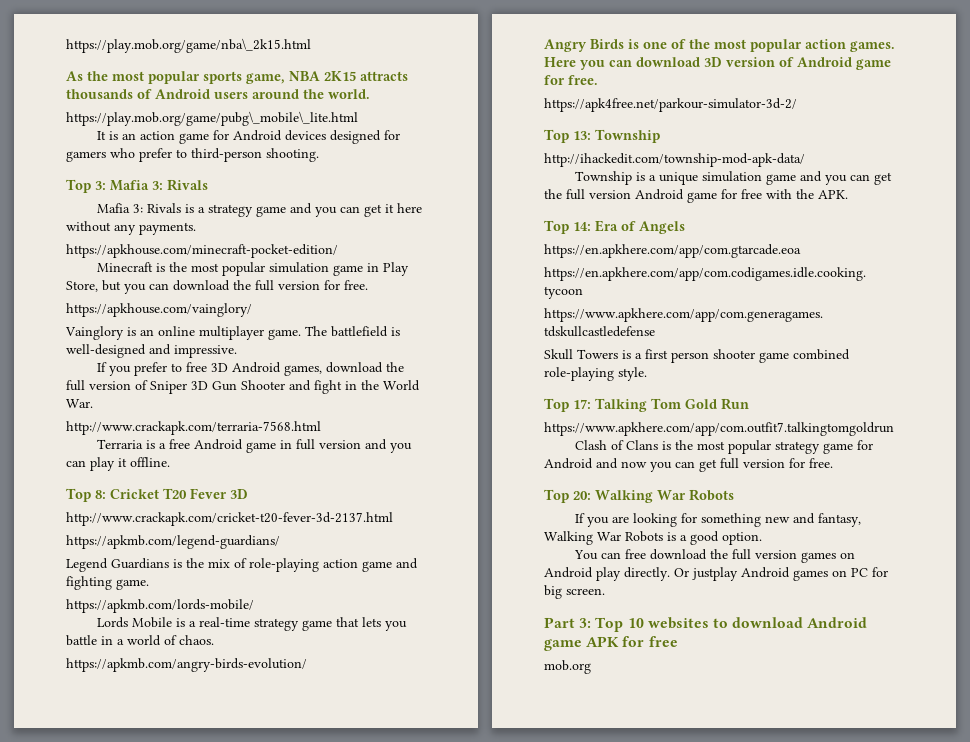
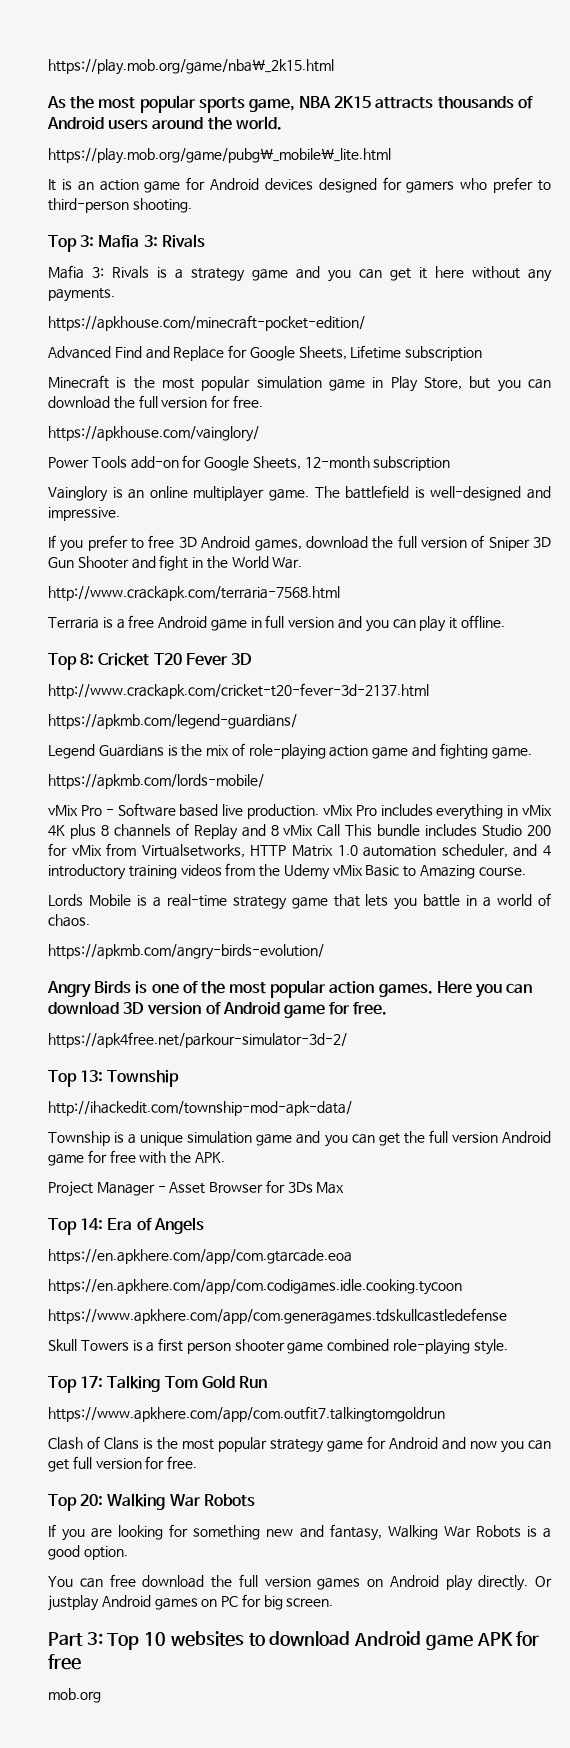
(338, 251) none -> [48,345,483,361] // Advanced Find and Replace for Google Sheets, Lifetime subscription
(252, 310) none -> [48,455,451,471] // Power Tools add-on for Google Sheets, 12-month subscription
(254, 606) none -> [48,803,552,820] [48,823,551,840] [48,843,552,858] [48,863,526,880] // vMix Pro - Software based live production. vMix Pro includes everything in vMix 4K plus 8 channels of Replay and 8 vMix Call This bundle includes Studio 200 for vMix from Virtualsetworks, HTTP Matrix 1.0 automation scheduler, and 4 introductory training videos from the Udemy vMix Basic to Amazing course.
(848, 194) none -> [48,1180,345,1197] // Project Manager - Asset Browser for 3Ds Max

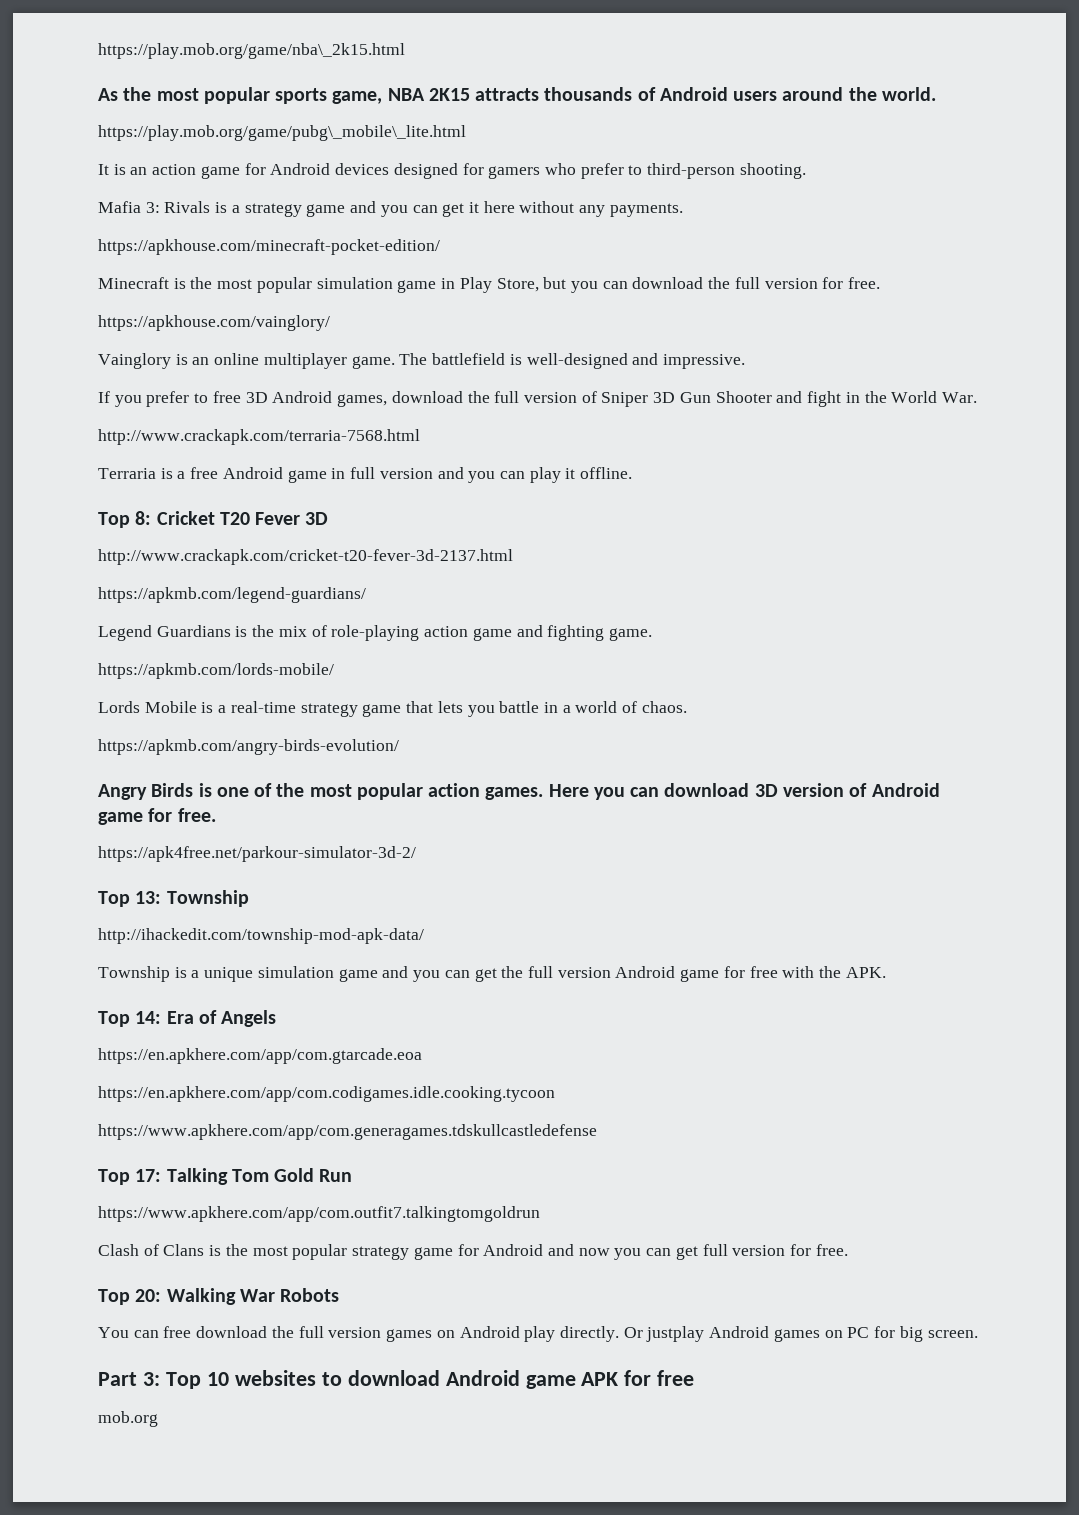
[48,234,205,252] // Top 3: Mafia 3: Rivals -> (806, 171) none
[48,345,483,361] // Advanced Find and Replace for Google Sheets, Lifetime subscription -> (440, 247) none
[48,455,451,471] // Power Tools add-on for Google Sheets, 12-month subscription -> (330, 323) none
[48,803,552,820] [48,823,551,840] [48,843,552,858] [48,863,526,880] // vMix Pro - Software based live production. vMix Pro includes everything in vMix 4K plus 8 channels of Replay and 8 vMix Call This bundle includes Studio 200 for vMix from Virtualsetworks, HTTP Matrix 1.0 automation scheduler, and 4 introductory training videos from the Udemy vMix Basic to Amazing course. -> (334, 671) none
[48,1180,345,1197] // Project Manager - Asset Browser for 3Ds Max -> (886, 972) none
[48,1338,508,1355] // Skull Towers is a first person shooter game combined role-playing style. -> (597, 1132) none
[48,1524,552,1541] [48,1545,128,1560] // If you are looking for something new and fantasy, Walking War Robots is a good option. -> (340, 1295) none

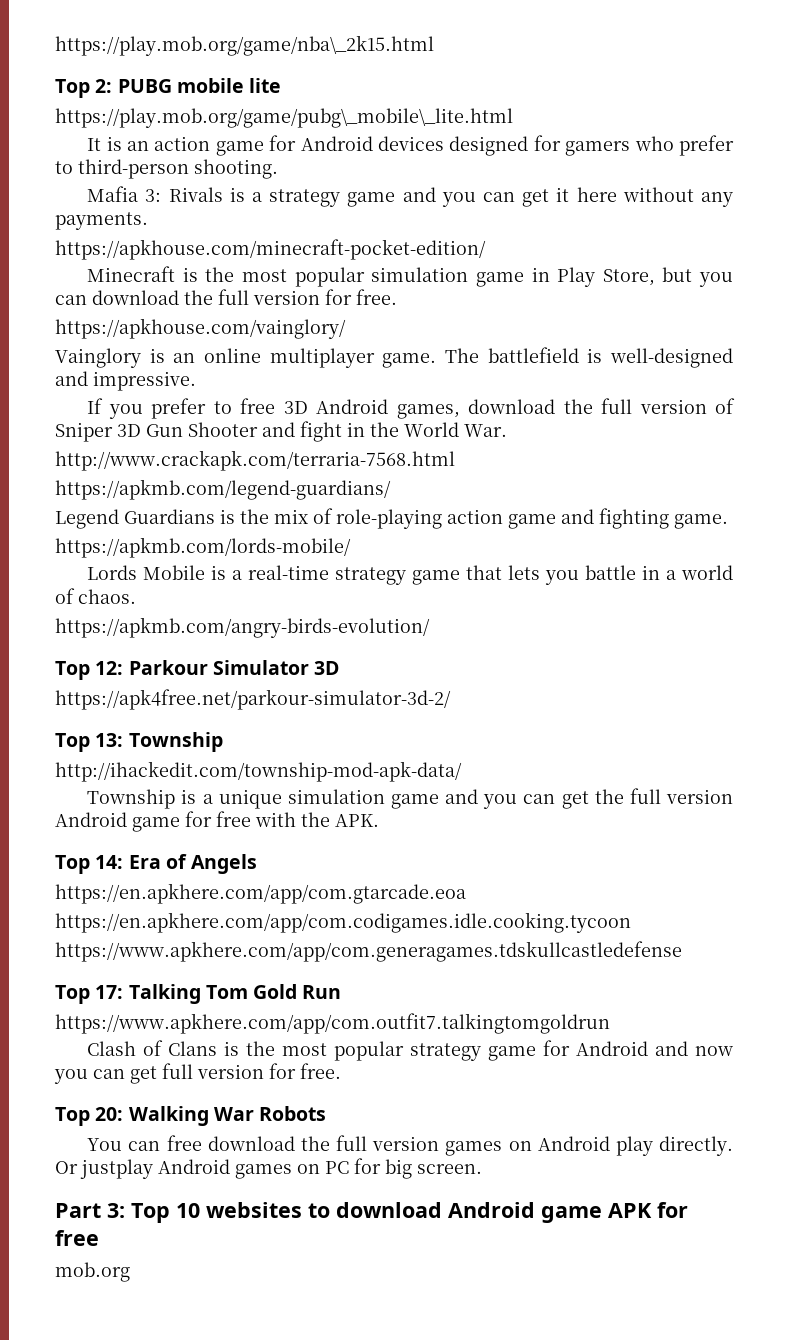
[98,87,936,104] As the most popular sports game, NBA 2K15 attracts thousands of Android users around the world. -> [55,78,282,98] Top 2: PUBG mobile lite
[98,467,633,483] [98,511,329,528] [98,549,513,565] // Terraria is a free Android game in full version and you can play it offline. // Top 8: Cricket T20 Fever 3D // http://www.crackapk.com/cricket-t20-fever-3d-2137.html -> (455, 460) none
[98,783,940,800] [98,808,216,825] Angry Birds is one of the most popular action games. Here you can download 3D version of Android game for free. -> [55,660,340,680] Top 12: Parkour Simulator 3D

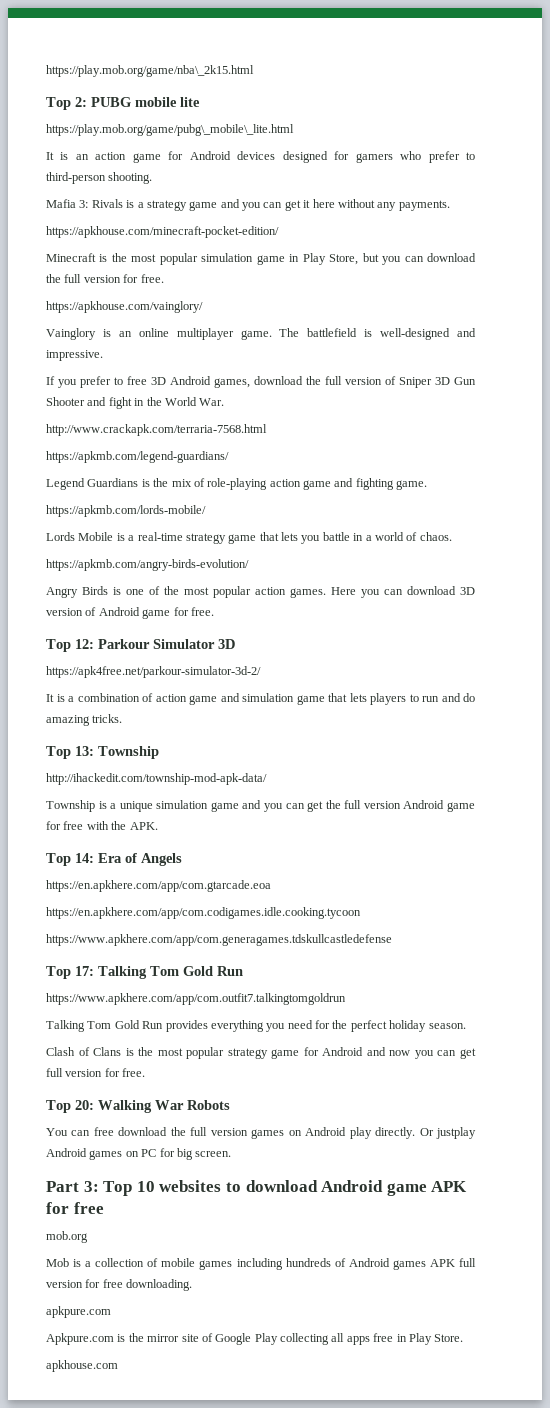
(430, 627) none -> [46,586,475,598] [46,607,214,619] // Angry Birds is one of the most popular action games. Here you can download 3D version of Android game for free.
(451, 699) none -> [46,693,475,705] [46,714,123,726] // It is a combination of action game and simulation game that lets players to run and do amazing tricks.
(610, 1023) none -> [46,1020,466,1032] // Talking Tom Gold Run provides everything you need for the perfect holiday season.
(130, 1272) none -> [46,1258,477,1270] [46,1279,193,1291] [46,1306,111,1318] [46,1333,464,1345] [46,1360,118,1372] // Mob is a collection of mobile games including hundreds of Android games APK full version for free downloading. // apkpure.com // Apkpure.com is the mirror site of Google Play collecting all apps free in Play Store. // apkhouse.com

